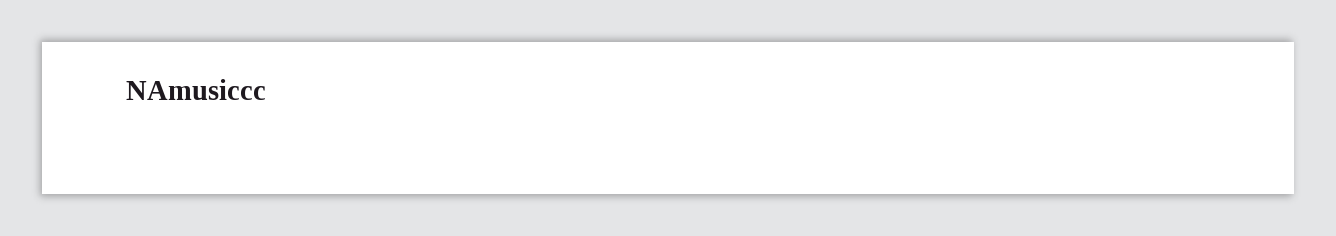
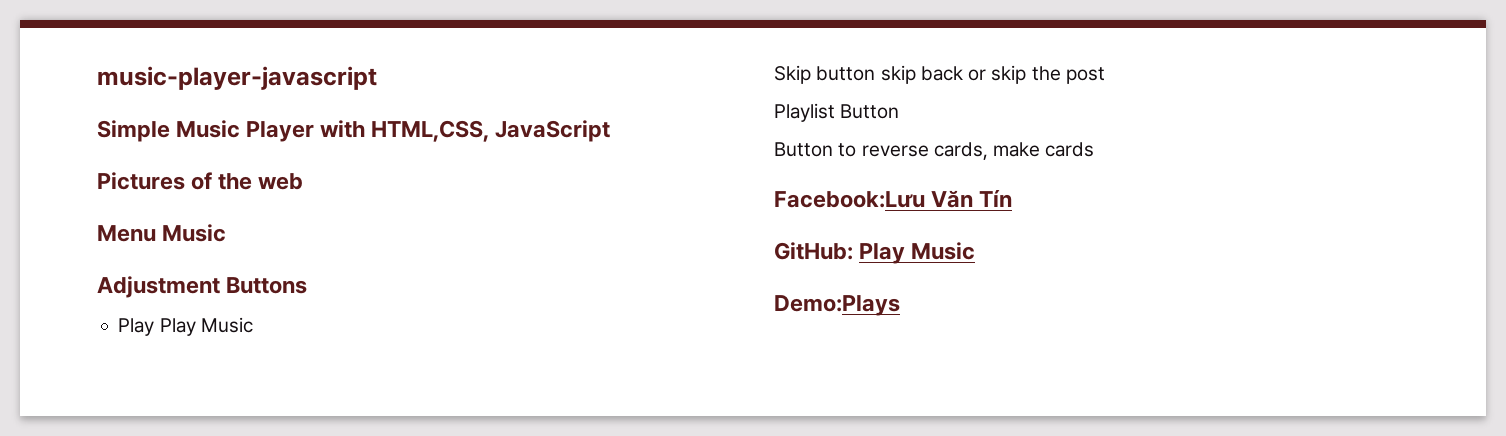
[126,79,266,100] NAmusiccc -> [97,66,377,90] [97,120,611,142] [97,172,304,190] [97,224,227,242] [97,276,308,298] [118,317,253,336] [774,65,1105,84] [774,103,900,122] [774,142,1095,160] [774,190,1013,208] [774,242,976,264] [774,295,900,316] music-player-javascript // Simple Music Player with HTML,CSS, JavaScript // Pictures of the web // Menu Music // Adjustment Buttons // Play Play Music // Skip button skip back or skip the post // Playlist Button // Button to reverse cards, make cards // Facebook:Lưu Văn Tín // GitHub: Play Music // Demo:Plays

